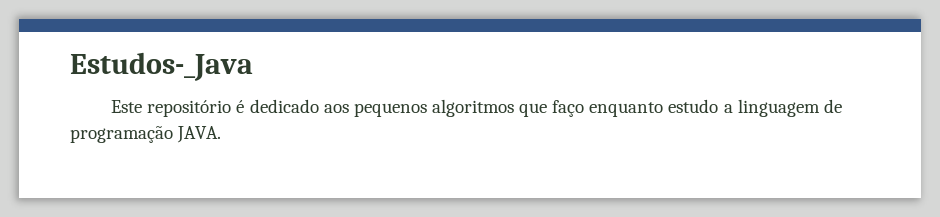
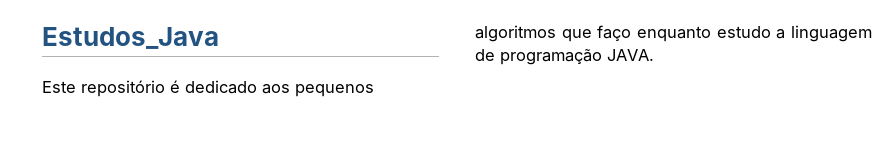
[70,52,253,81] Estudos-_Java -> [42,27,219,49] Estudos_Java

